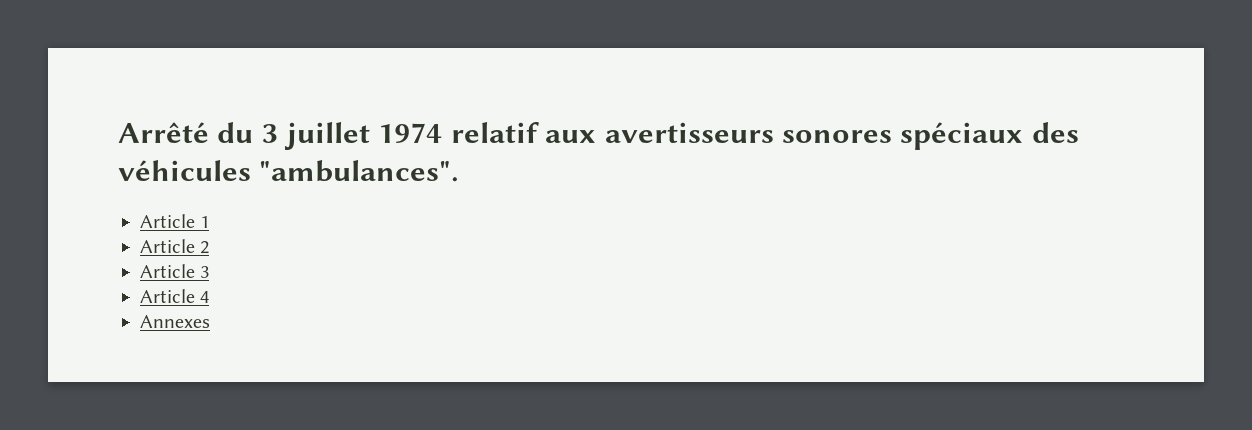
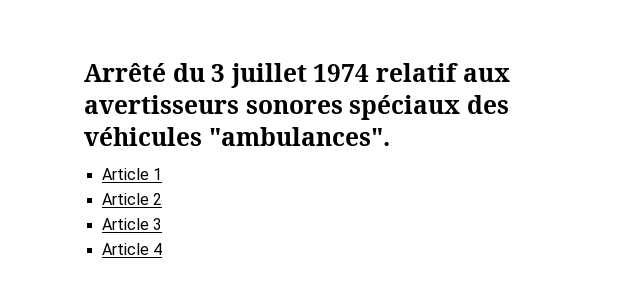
[140,315,210,328] // Annexes -> (162, 249) none

